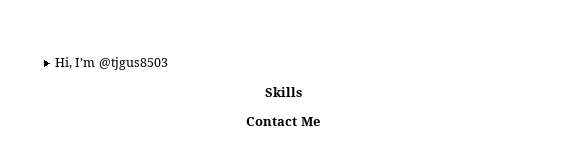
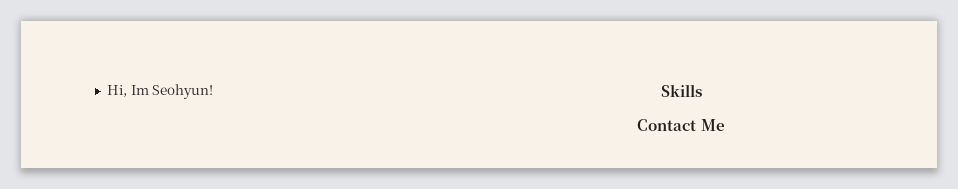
[75,57,168,70] I’m @tjgus8503 -> [130,84,214,99] Im Seohyun!

